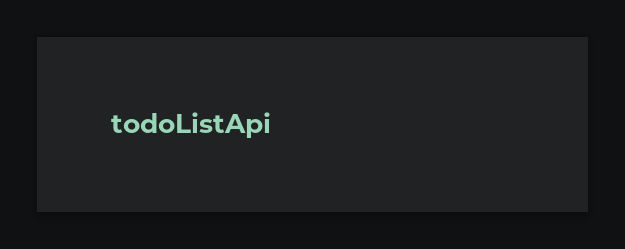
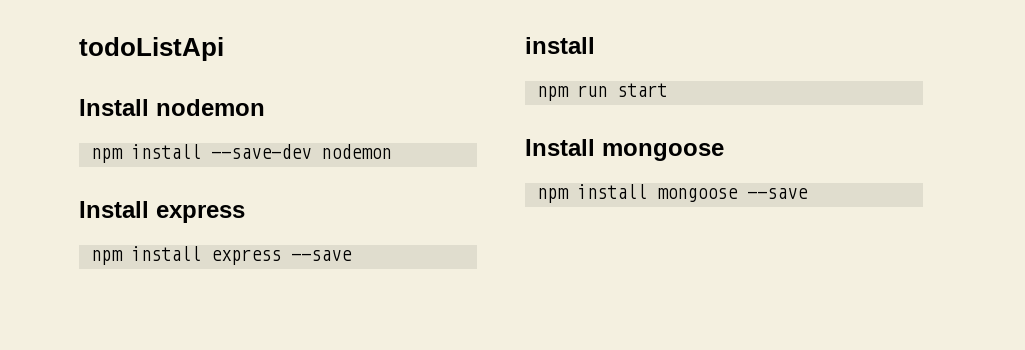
(271, 125) none -> [79,99,265,116] [91,144,392,163] [79,201,245,223] [91,246,353,265] [525,37,595,54] [537,83,668,101] [525,139,724,161] [537,184,809,203] // Install nodemon // npm install --save-dev nodemon // Install express // npm install express --save // install // npm run start // Install mongoose // npm install mongoose --save

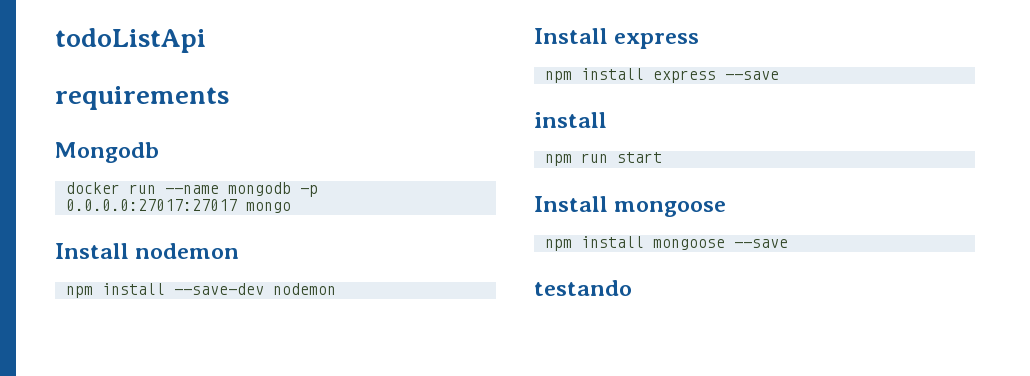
(224, 49) none -> [55,86,229,110] [55,142,159,163] [65,182,318,197] [65,199,291,213] // requirements // Mongodb // docker run --name mongodb -p 0.0.0.0:27017:27017 mongo
(809, 193) none -> [534,280,632,296] // testando

